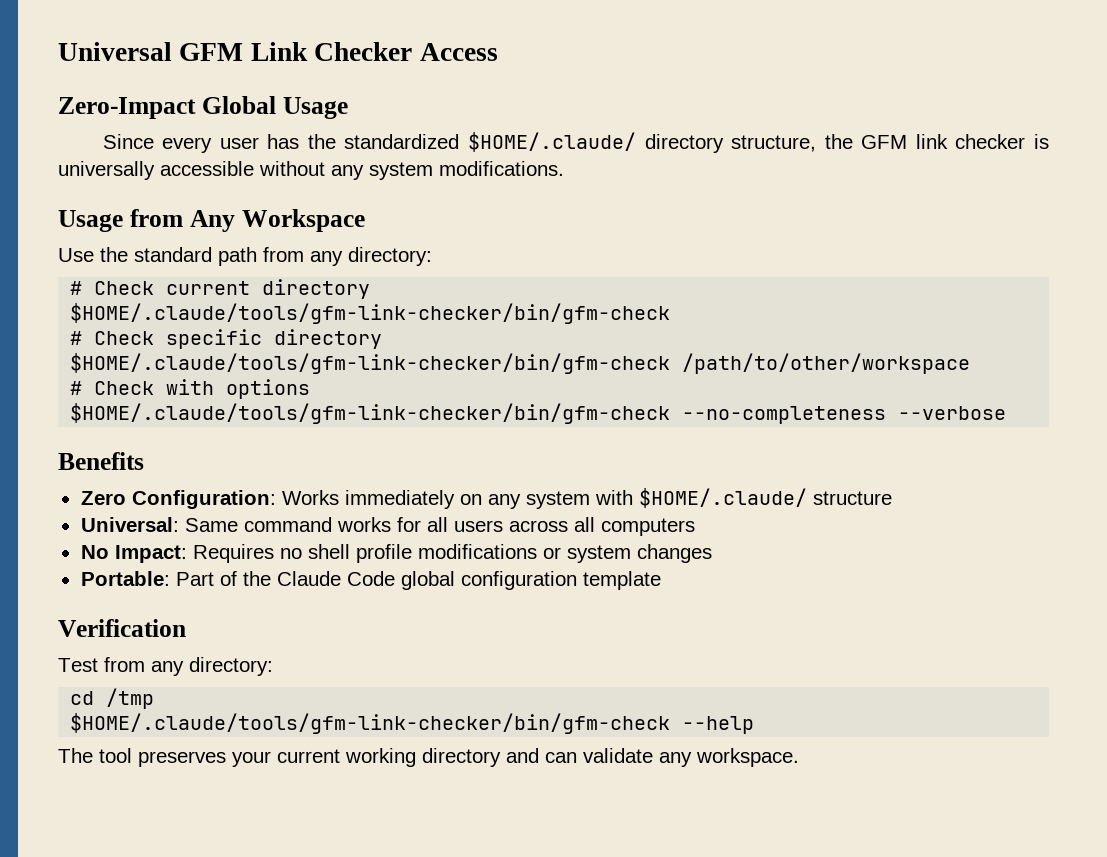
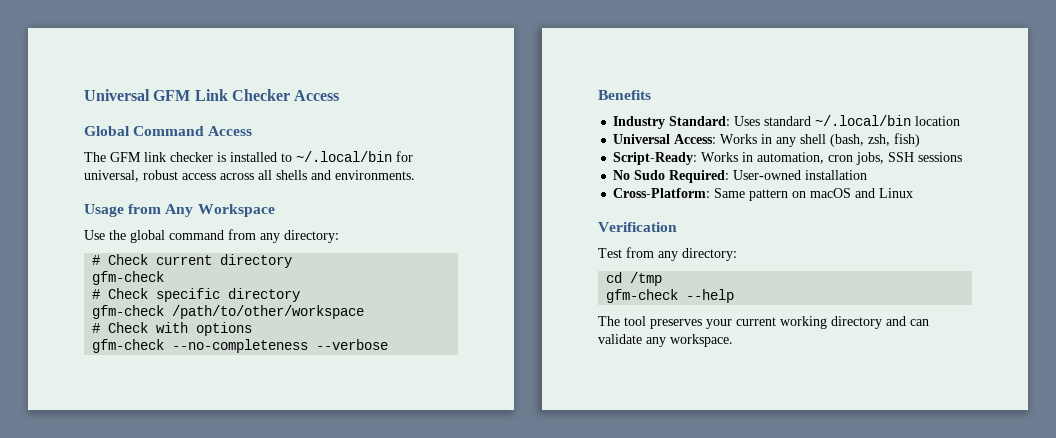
[58,96,348,119] [102,132,1049,153] [58,161,564,180] Zero-Impact Global Usage // Since every user has the standardized $HOME/.claude/ directory structure, the GFM link checker is universally accessible without any system modifications. -> [84,126,253,136] [84,151,413,162] [84,170,415,182] Global Command Access // The GFM link checker is installed to ~/.local/bin for universal, robust access across all shells and environments.
[134,247,257,266] standard path -> [130,230,224,243] global command
[70,303,671,324] $HOME/.claude/tools/gfm-link-checker/bin/gfm-check -> [92,271,165,285] gfm-check
[70,353,671,374] $HOME/.claude/tools/gfm-link-checker/bin/gfm-check -> [92,305,165,319] gfm-check
[70,403,671,424] $HOME/.claude/tools/gfm-link-checker/bin/gfm-check -> [92,339,165,353] gfm-check
[80,488,892,509] [80,517,695,536] [80,544,712,563] [80,571,661,590] Zero Configuration: Works immediately on any system with $HOME/.claude/ structure // Universal: Same command works for all users across all computers // No Impact: Requires no shell profile modifications or system changes // Portable: Part of the Claude Code global configuration template -> [613,115,961,129] [613,133,921,147] [613,152,963,165] [613,170,868,183] [613,188,914,201] Industry Standard: Uses standard ~/.local/bin location // Universal Access: Works in any shell (bash, zsh, fish) // Script-Ready: Works in automation, cron jobs, SSH sessions // No Sudo Required: User-owned installation // Cross-Platform: Same pattern on macOS and Linux
[70,713,671,734] $HOME/.claude/tools/gfm-link-checker/bin/gfm-check -> [606,289,679,303] gfm-check

